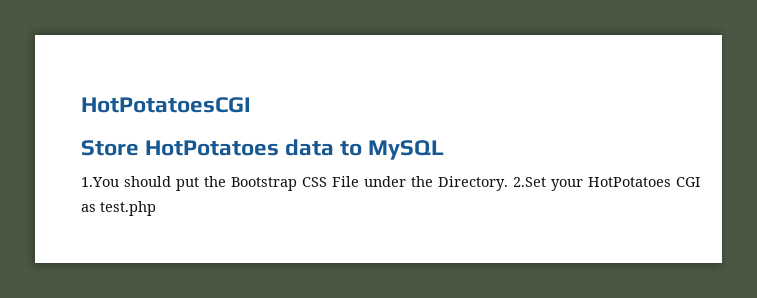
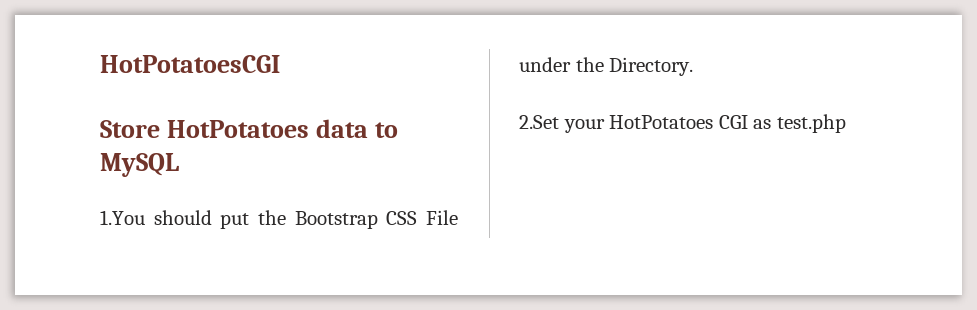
(508, 183) none -> (694, 66) //

